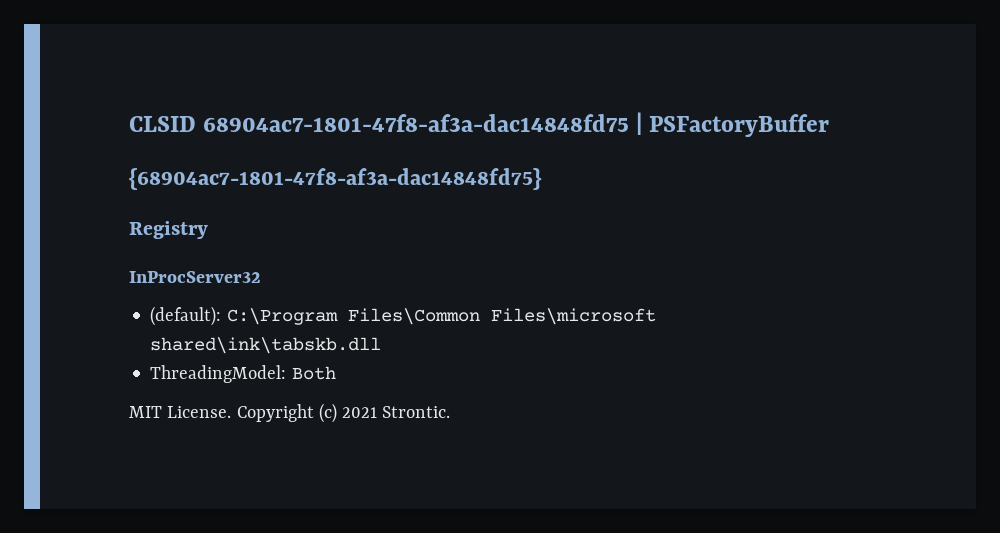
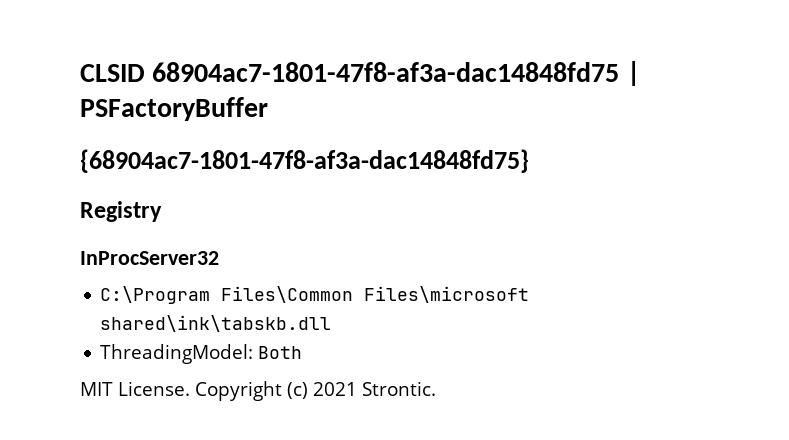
[150,306,222,326] (default): -> (219, 258) none

